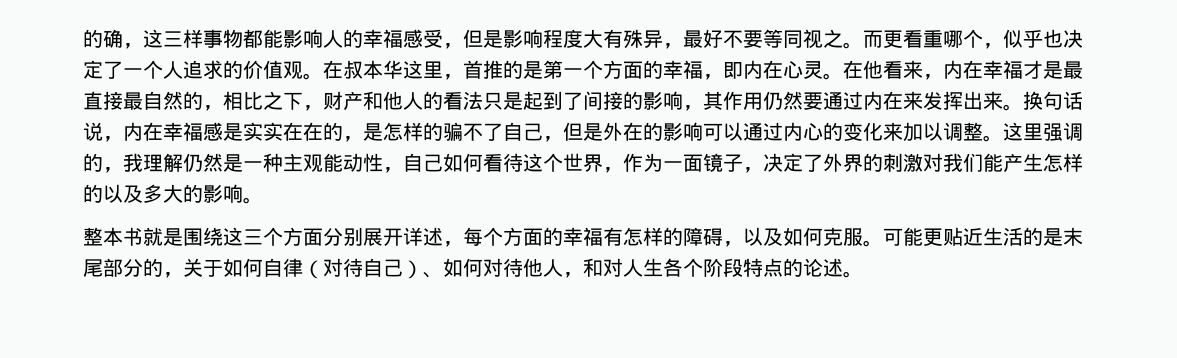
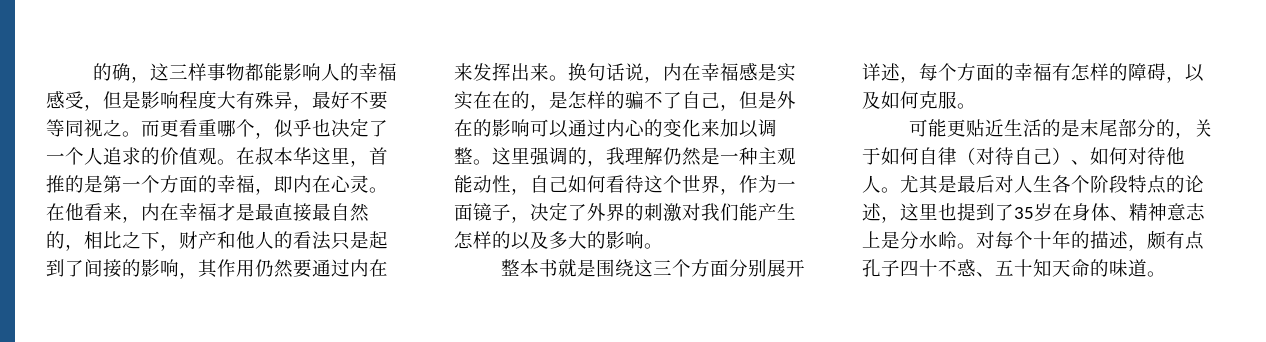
(883, 243) none -> (976, 106) //
[563,258,603,278] ，和 -> [881,175,995,194] 。尤其是最后
(843, 267) none -> [881,203,1205,223] [862,230,1204,251] [862,259,1147,277] ，这里也提到了35岁在身体、精神意志上是分水岭。对每个十年的描述，颇有点孔子四十不惑、五十知天命的味道

